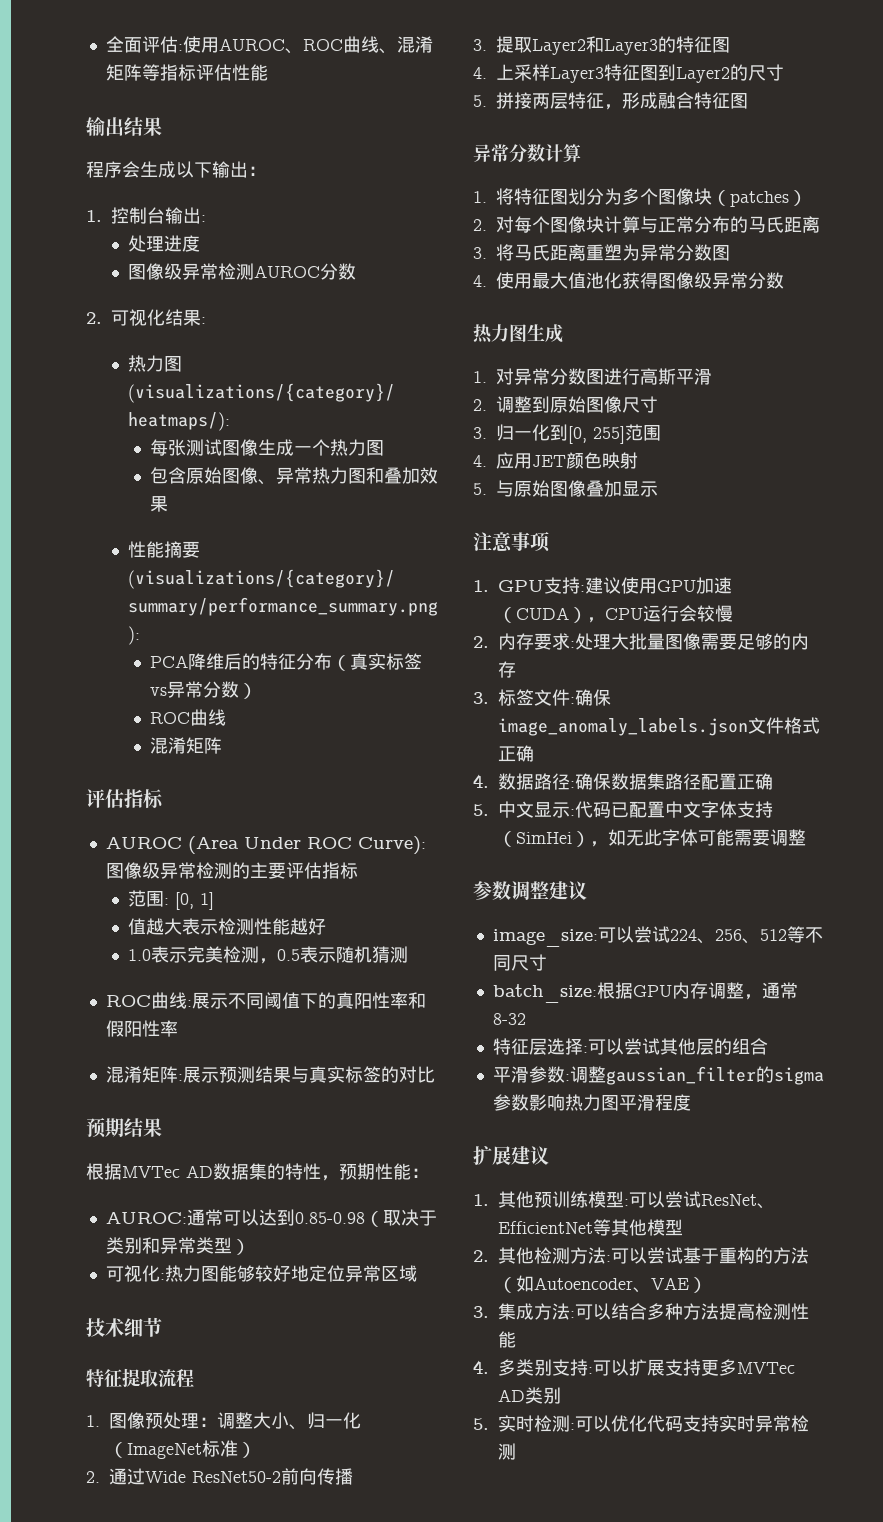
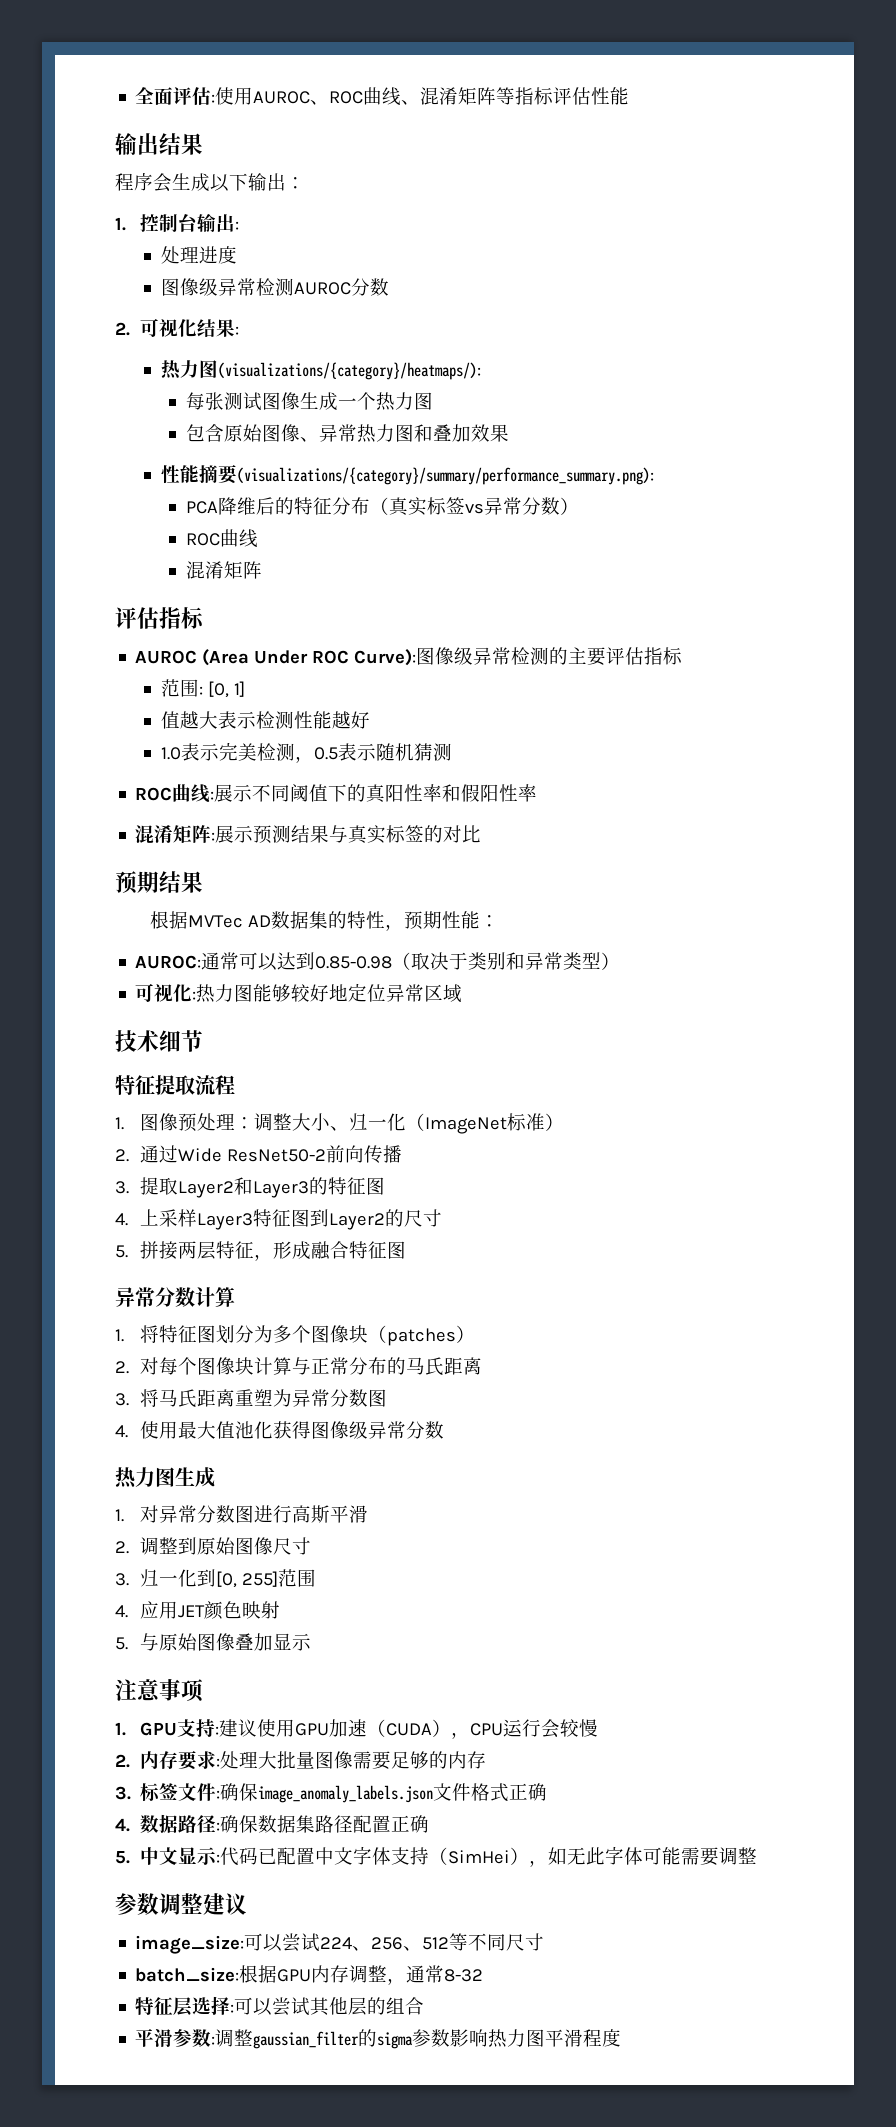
[473,1146,549,1165] [473,1191,775,1209] [498,1219,683,1236] [473,1247,809,1264] [498,1275,707,1293] [473,1303,809,1320] [498,1331,516,1348] [473,1359,795,1376] [498,1387,561,1404] [473,1415,809,1432] [498,1443,516,1460] // 扩展建议 // 1.其他预训练模型:可以尝试ResNet、EfficientNet等其他模型 // 2.其他检测方法:可以尝试基于重构的方法（如Autoencoder、VAE） // 3.集成方法:可以结合多种方法提高检测性能 // 4.多类别支持:可以扩展支持更多MVTec AD类别 // 5.实时检测:可以优化代码支持实时异常检测 -> (622, 2038) none

